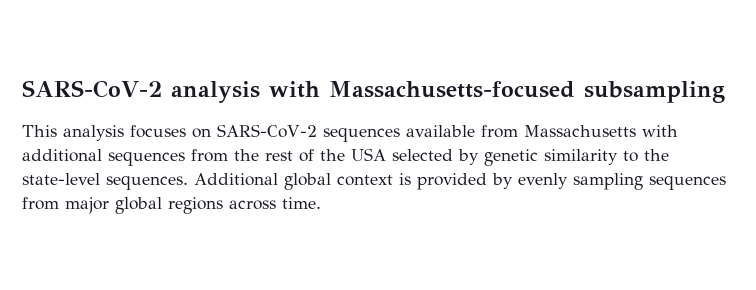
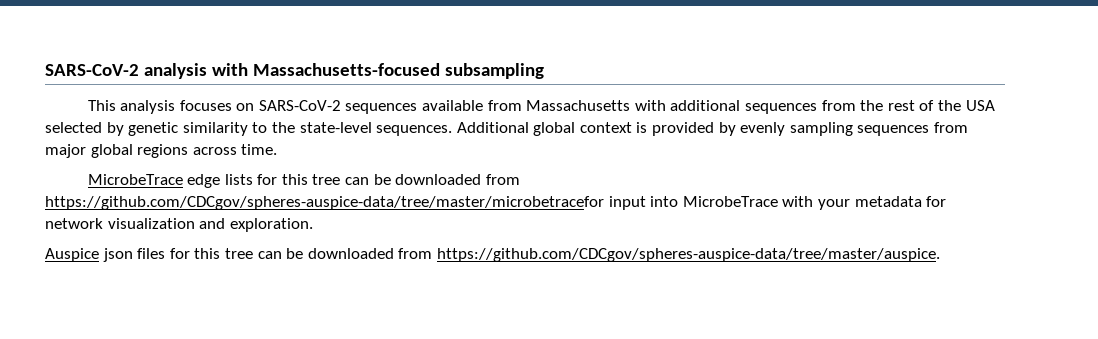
(321, 203) none -> [87,174,520,188] [45,196,947,210] [45,218,313,232] [45,248,940,262] // MicrobeTrace edge lists for this tree can be downloaded from https://github.com/CDCgov/spheres-auspice-data/tree/master/microbetracefor input into MicrobeTrace with your metadata for network visualization and exploration. // Auspice json files for this tree can be downloaded from https://github.com/CDCgov/spheres-auspice-data/tree/master/auspice.

